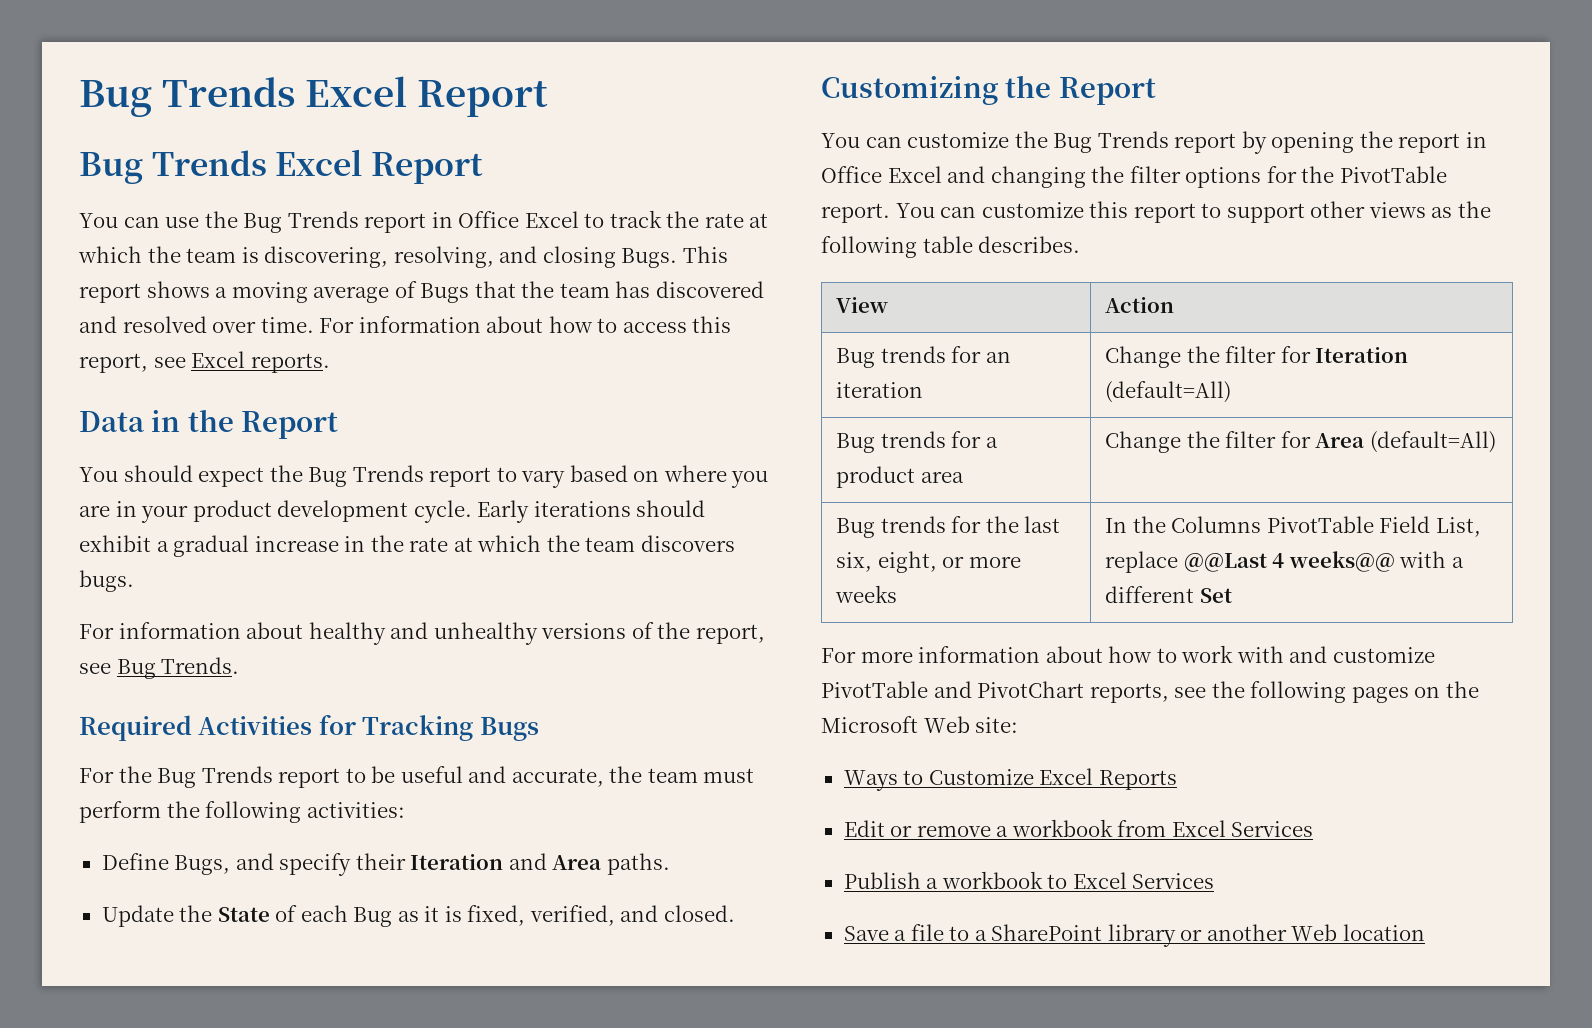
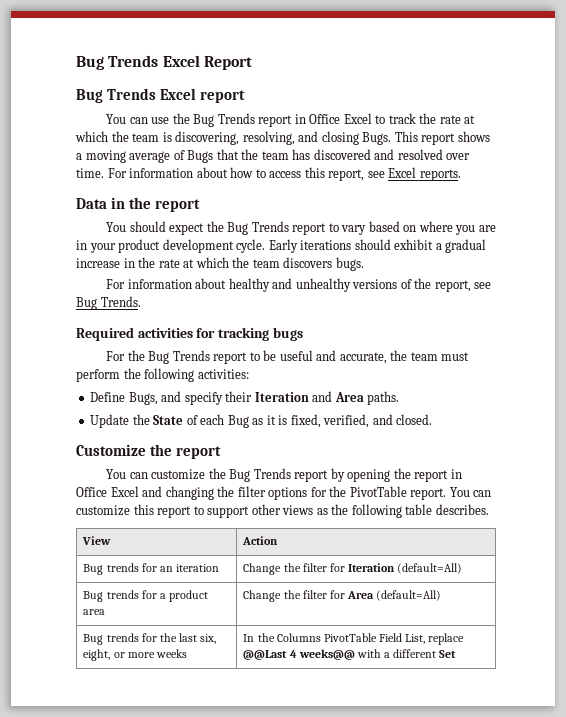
[370,152,483,184] Report -> [200,90,246,103] report
[241,411,339,439] Report -> [154,199,200,212] report
[198,714,539,741] Activities for Tracking Bugs -> [137,327,303,341] activities for tracking bugs
[821,75,1156,105] Customizing the Report -> [76,444,221,459] Customize the report
[821,645,1435,663] [821,681,1479,703] [821,716,1019,733] [843,768,1177,791] [843,819,1314,837] [843,871,1215,889] [843,924,1425,947] // For more information about how to work with and customize PivotTable and PivotChart reports, see the following pages on the Microsoft Web site: // Ways to Customize Excel Reports // Edit or remove a workbook from Excel Services // Publish a workbook to Excel Services // Save a file to a SharePoint library or another Web location -> (457, 654) none

